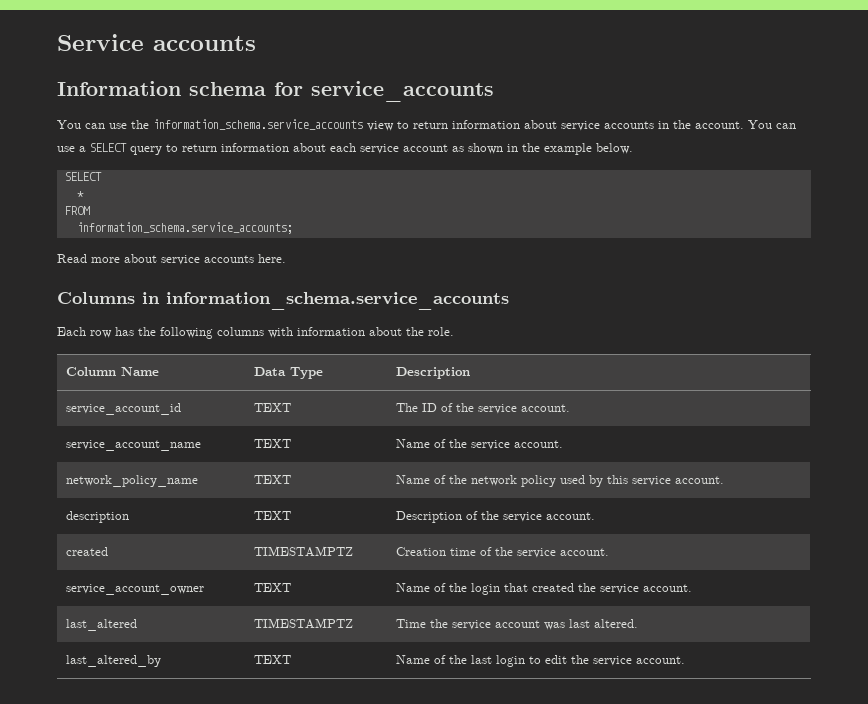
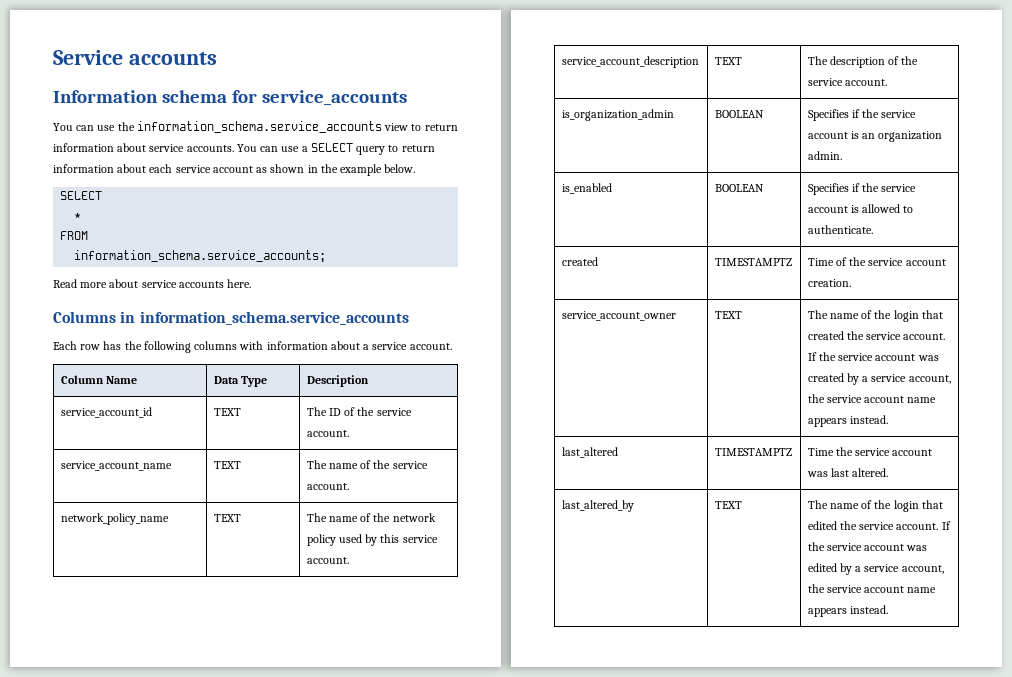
[604,120,744,129] accounts in the account. -> [186,145,234,152] accounts.
[406,327,454,336] the role. -> [363,342,452,350] a service account.
[396,439,431,448] Name -> [306,460,358,469] The name
[396,475,431,484] Name -> [306,513,358,522] The name
[66,511,130,523] [254,511,292,520] [396,511,596,523] description | TEXT | Description of the service account. -> [561,56,699,68] [714,57,742,65] [807,56,919,68] [807,78,887,86] [561,109,674,121] [714,110,764,118] [807,109,917,121] [807,131,943,142] [807,151,842,160] [561,183,612,194] [714,184,764,192] [807,183,917,195] [807,204,914,213] [807,225,873,234] service_account_description | TEXT | The description of the service account. // is_organization_admin | BOOLEAN | Specifies if the service account is an organization admin. // is_enabled | BOOLEAN | Specifies if the service account is allowed to authenticate.
[396,547,610,558] Creation time of the service account. -> [807,257,946,266] [807,279,851,287] Time of the service account creation.
[396,583,431,592] Name -> [807,310,859,319] The name
(693, 588) none -> [807,352,939,361] [807,373,951,385] [807,394,937,403] [807,415,888,427] If the service account was created by a service account, the service account name appears instead.
[396,655,686,667] Name of the last login to edit the service account. -> [807,500,943,512] [807,521,951,530] [807,542,928,551] [807,563,944,575] [807,584,937,593] [807,605,888,617] The name of the login that edited the service account. If the service account was edited by a service account, the service account name appears instead.

